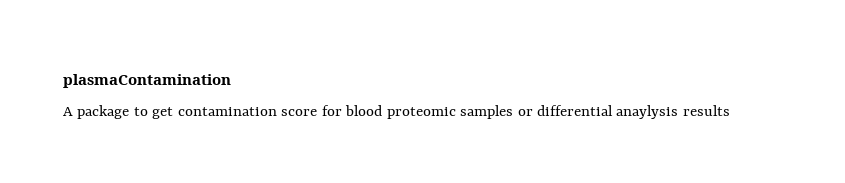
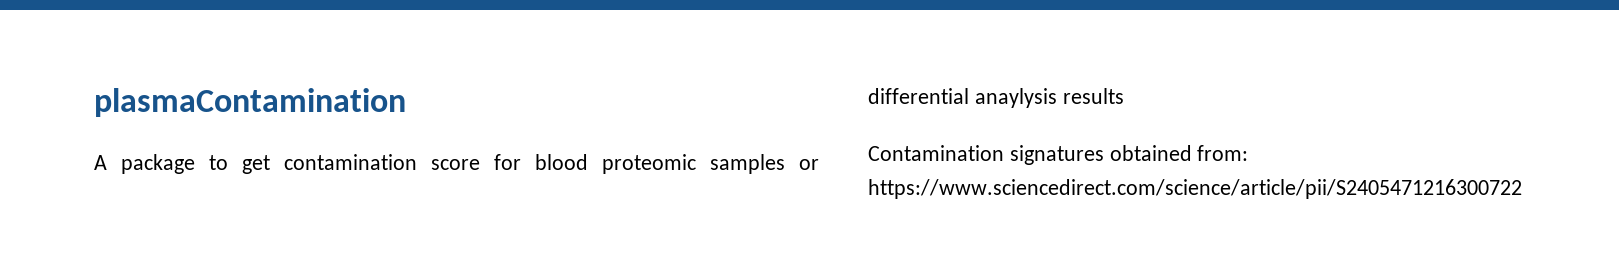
(730, 110) none -> [868,145,1249,165] [868,179,1522,199] // Contamination signatures obtained from: https://www.sciencedirect.com/science/article/pii/S2405471216300722

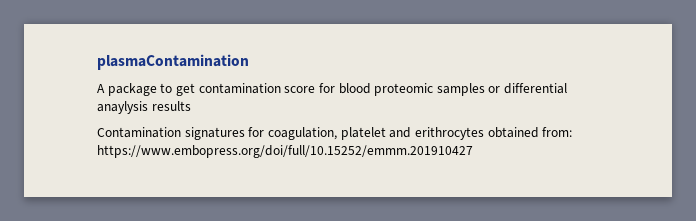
(1104, 155) none -> [248,127,484,140] for coagulation, platelet and erithrocytes
[868,179,1522,199] https://www.sciencedirect.com/science/article/pii/S2405471216300722 -> [97,145,473,158] https://www.embopress.org/doi/full/10.15252/emmm.201910427

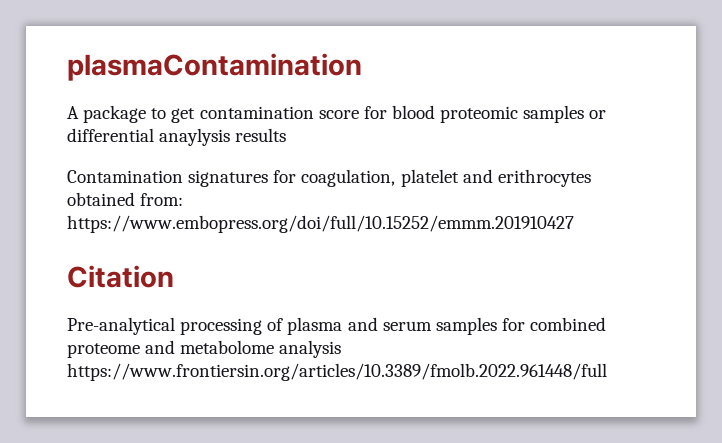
(473, 151) none -> [67,265,174,288] [67,317,607,335] [67,340,342,358] [67,363,607,381] // Citation // Pre-analytical processing of plasma and serum samples for combined proteome and metabolome analysis https://www.frontiersin.org/articles/10.3389/fmolb.2022.961448/full

